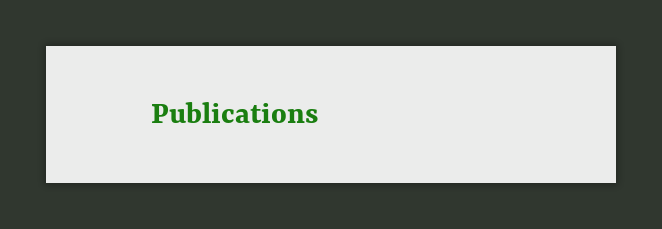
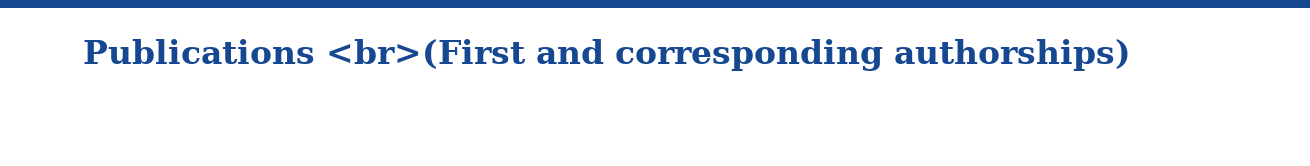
(318, 112) none -> [326,39,1131,71] <br>(First and corresponding authorships)

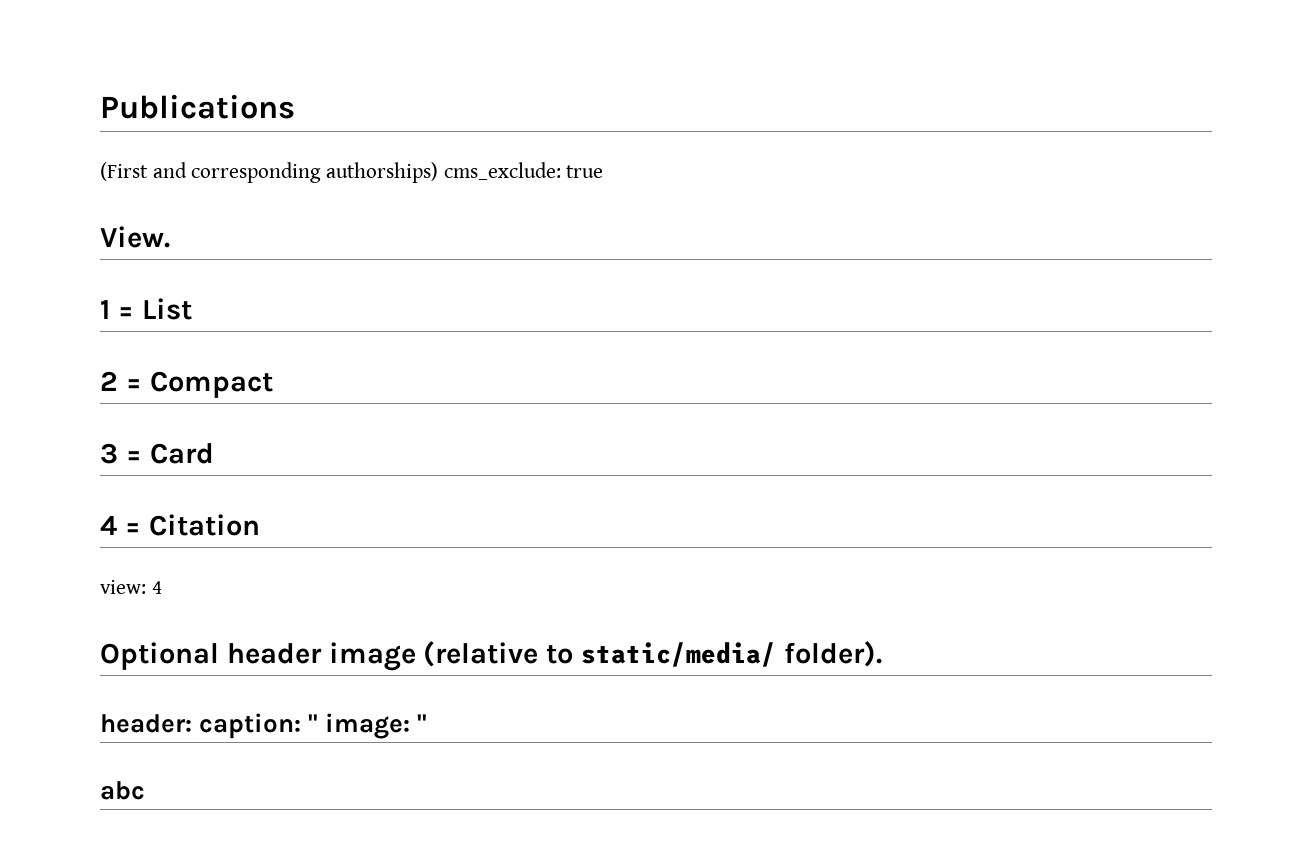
[326,39,526,69] <br>(First -> [100,162,148,181] // (First
(1131, 55) none -> [443,162,604,180] [100,226,170,248] [100,298,192,320] [100,371,273,398] [100,443,214,464] [100,514,260,536] [100,580,162,594] [100,641,882,671] [100,713,428,739] [100,781,145,800] cms_exclude: true // View. // 1 = List // 2 = Compact // 3 = Card // 4 = Citation // view: 4 // Optional header image (relative to static/media/ folder). // header: caption: '' image: '' // abc

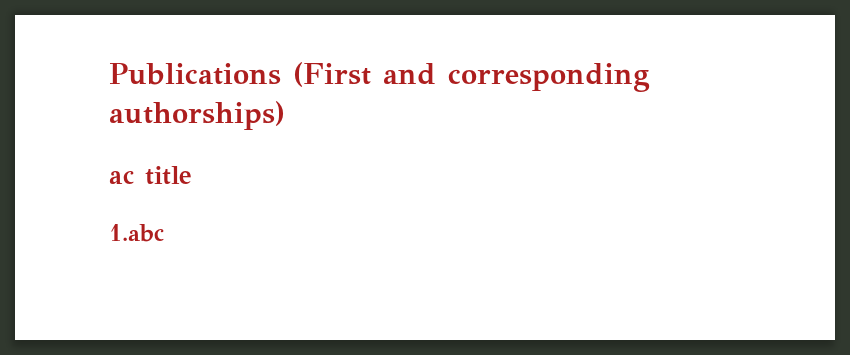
(295, 106) // -> (281, 74) none
[443,162,604,180] [100,226,170,248] [100,298,192,320] [100,371,273,398] [100,443,214,464] [100,514,260,536] [100,580,162,594] [100,641,882,671] [100,713,428,739] [100,781,145,800] cms_exclude: true // View. // 1 = List // 2 = Compact // 3 = Card // 4 = Citation // view: 4 // Optional header image (relative to static/media/ folder). // header: caption: '' image: '' // abc -> [109,166,192,185] [109,224,164,242] // ac title // 1.abc

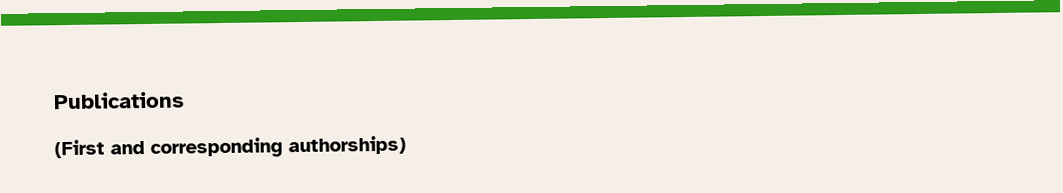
(281, 74) none -> (185, 100) //
[109,166,192,185] [109,224,164,242] // ac title // 1.abc -> (406, 145) none

